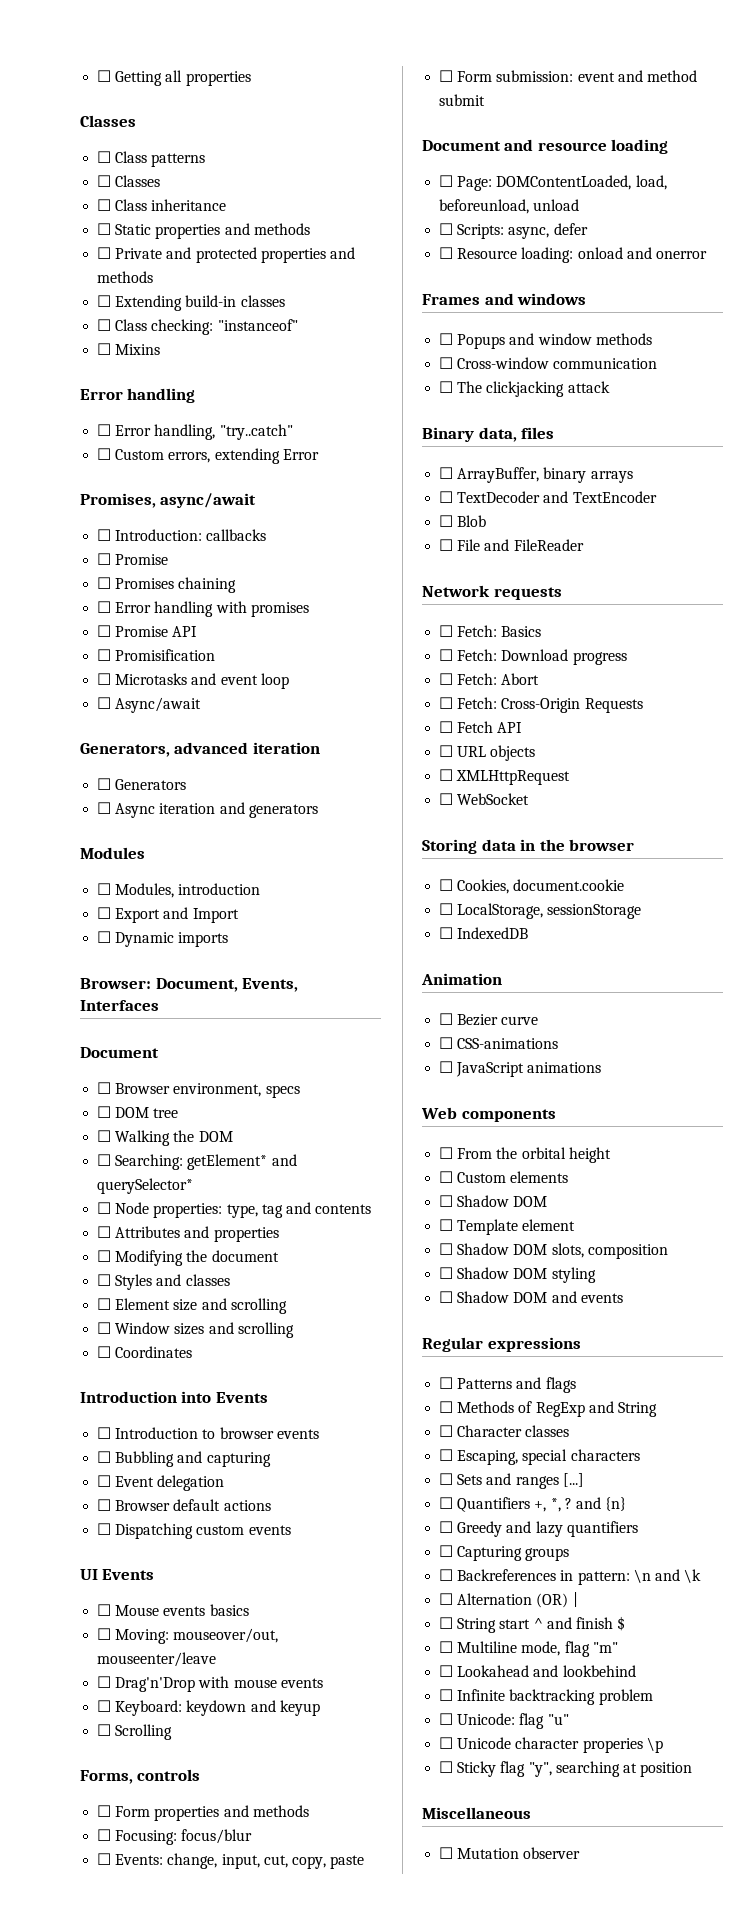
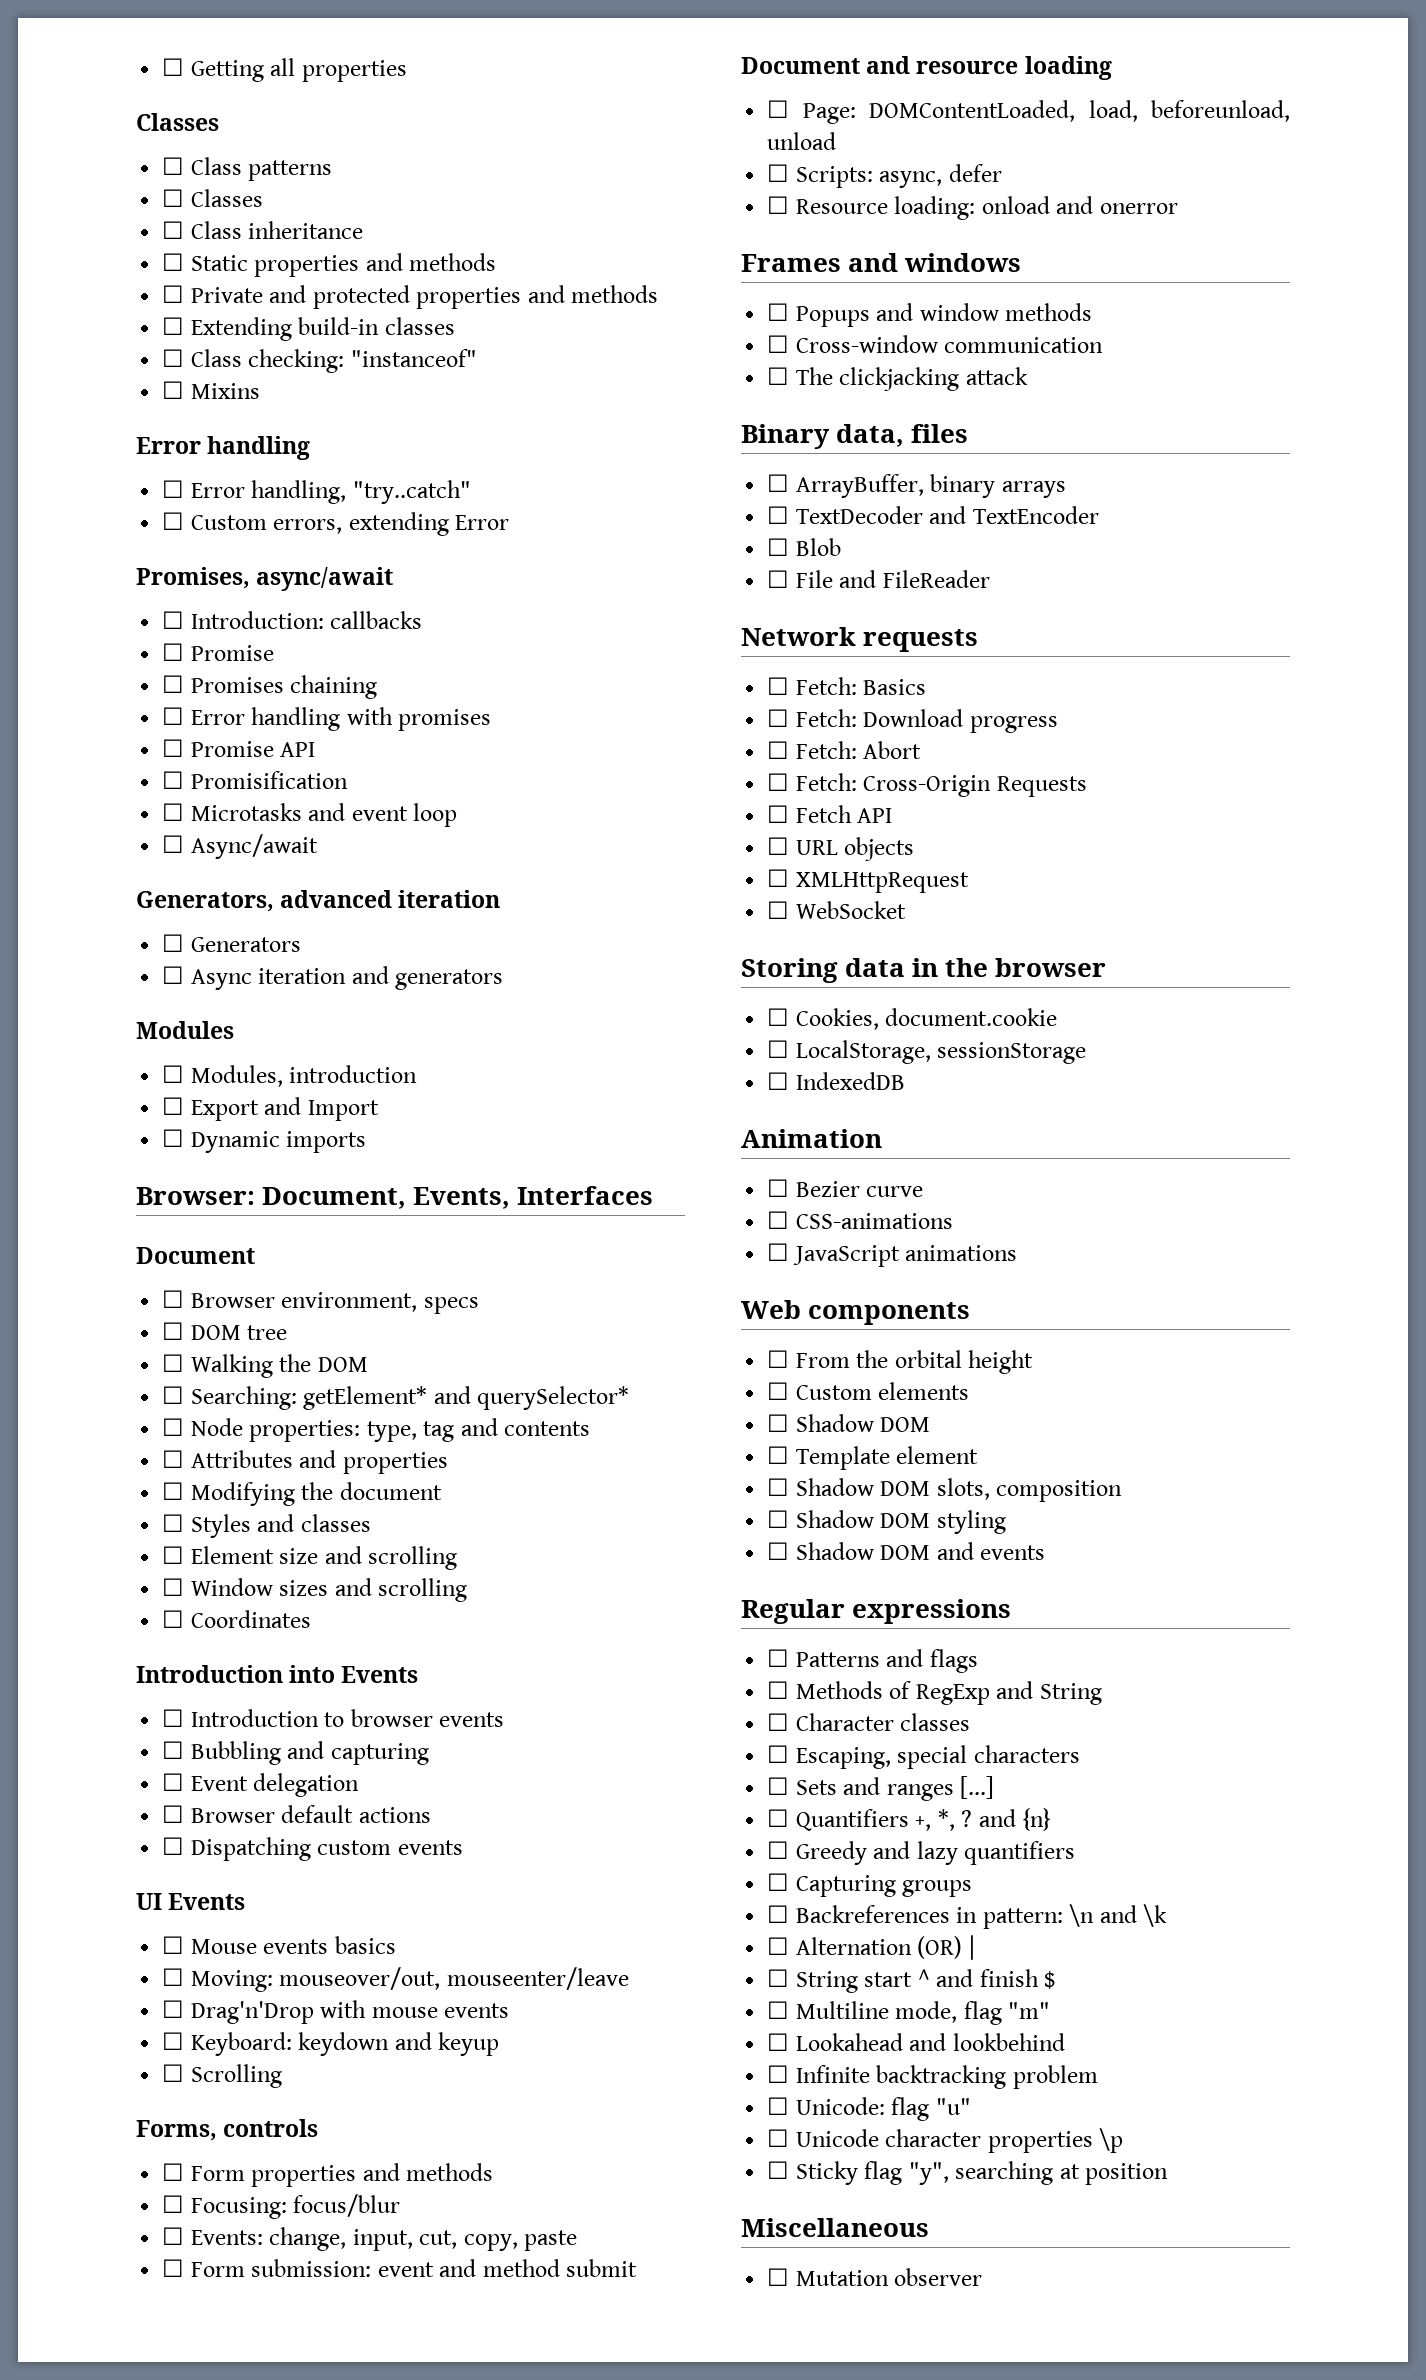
[582,1738,643,1753] properies -> [987,2131,1093,2153] properties

